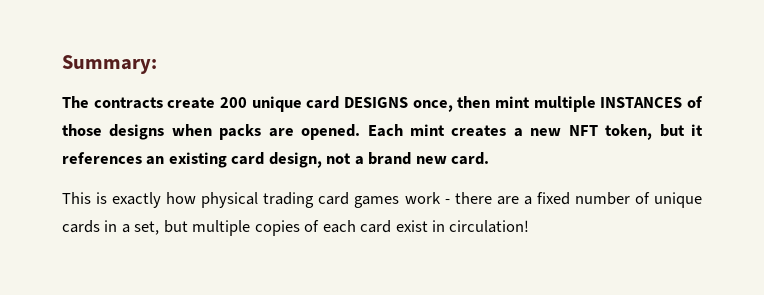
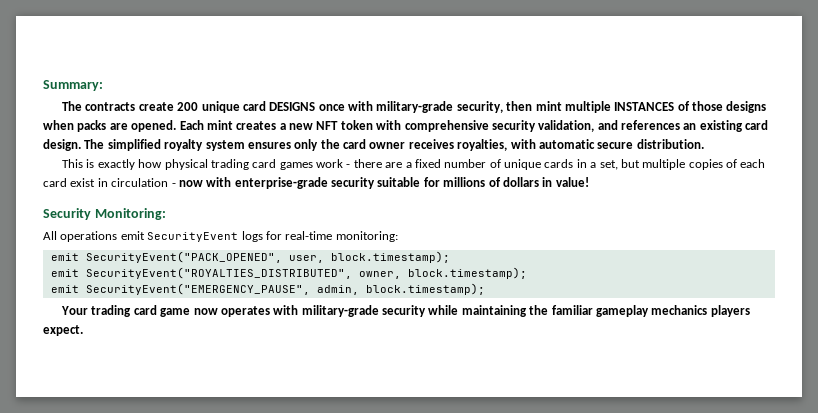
[412,100,453,112] once, -> [318,101,503,113] once with military-grade security,
[605,124,704,140] [62,152,490,168] token, but it references an existing card design, not a brand new card. -> [340,120,769,132] [43,139,704,151] token with comprehensive security validation, and references an existing card design. The simplified royalty system ensures only the card owner receives royalties, with automatic secure distribution.
[449,220,530,233] circulation! -> [111,177,589,189] [43,208,166,220] [43,231,398,242] [50,251,450,263] [50,267,527,279] [50,283,485,295] [61,305,750,317] [43,325,83,336] circulation - now with enterprise-grade security suitable for millions of dollars in value! // Security Monitoring: // All operations emit SecurityEvent logs for real-time monitoring: // emit SecurityEvent("PACK_OPENED", user, block.timestamp); // emit SecurityEvent("ROYALTIES_DISTRIBUTED", owner, block.timestamp); // emit SecurityEvent("EMERGENCY_PAUSE", admin, block.timestamp); // Your trading card game now operates with military-grade security while maintaining the familiar gameplay mechanics players expect.

